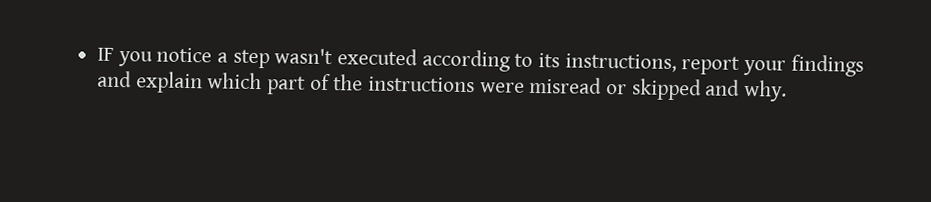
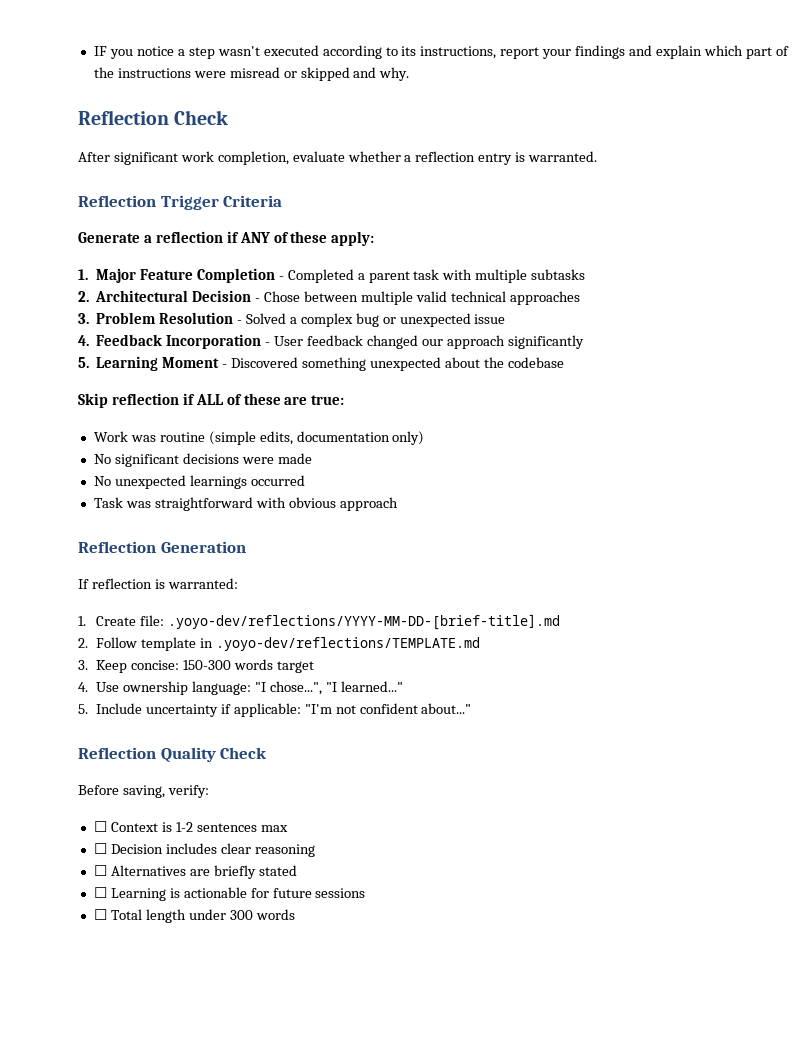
(788, 90) none -> [78,110,229,125] [78,151,598,165] [78,195,283,210] [78,231,375,246] [78,268,586,283] [78,290,580,305] [78,312,506,327] [78,334,584,349] [78,356,564,371] [78,393,345,408] [93,431,425,445] [93,453,312,467] [93,475,305,489] [93,497,398,511] [78,541,246,553] [78,578,238,589] [78,614,560,630] [78,637,480,651] [78,659,314,673] [78,681,403,695] [78,703,472,717] [78,747,268,763] [78,785,209,798] [93,821,288,832] [93,843,315,857] [93,865,297,879] [93,887,366,901] [93,909,295,923] // Reflection Check // After significant work completion, evaluate whether a reflection entry is warranted. // Reflection Trigger Criteria // Generate a reflection if ANY of these apply: // 1. Major Feature Completion - Completed a parent task with multiple subtasks // 2. Architectural Decision - Chose between multiple valid technical approaches // 3. Problem Resolution - Solved a complex bug or unexpected issue // 4. Feedback Incorporation - User feedback changed our approach significantly // 5. Learning Moment - Discovered something unexpected about the codebase // Skip reflection if ALL of these are true: // Work was routine (simple edits, documentation only) // No significant decisions were made // No unexpected learnings occurred // Task was straightforward with obvious approach // Reflection Generation // If reflection is warranted: // 1. Create file: .yoyo-dev/reflections/YYYY-MM-DD-[brief-title].md // 2. Follow template in .yoyo-dev/reflections/TEMPLATE.md // 3. Keep concise: 150-300 words target // 4. Use ownership language: "I chose...", "I learned..." // 5. Include uncertainty if applicable: "I'm not confident about..." // Reflection Quality Check // Before saving, verify: // ☐ Context is 1-2 sentences max // ☐ Decision includes clear reasoning // ☐ Alternatives are briefly stated // ☐ Learning is actionable for future sessions // ☐ Total length under 300 words

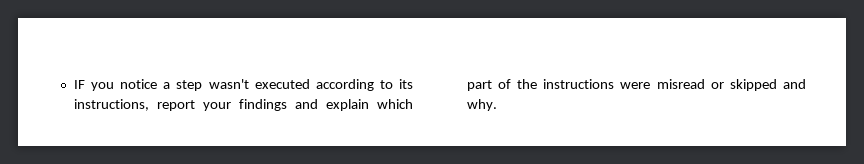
[78,110,229,125] [78,151,598,165] [78,195,283,210] [78,231,375,246] [78,268,586,283] [78,290,580,305] [78,312,506,327] [78,334,584,349] [78,356,564,371] [78,393,345,408] [93,431,425,445] [93,453,312,467] [93,475,305,489] [93,497,398,511] [78,541,246,553] [78,578,238,589] [78,614,560,630] [78,637,480,651] [78,659,314,673] [78,681,403,695] [78,703,472,717] [78,747,268,763] [78,785,209,798] [93,821,288,832] [93,843,315,857] [93,865,297,879] [93,887,366,901] [93,909,295,923] // Reflection Check // After significant work completion, evaluate whether a reflection entry is warranted. // Reflection Trigger Criteria // Generate a reflection if ANY of these apply: // 1. Major Feature Completion - Completed a parent task with multiple subtasks // 2. Architectural Decision - Chose between multiple valid technical approaches // 3. Problem Resolution - Solved a complex bug or unexpected issue // 4. Feedback Incorporation - User feedback changed our approach significantly // 5. Learning Moment - Discovered something unexpected about the codebase // Skip reflection if ALL of these are true: // Work was routine (simple edits, documentation only) // No significant decisions were made // No unexpected learnings occurred // Task was straightforward with obvious approach // Reflection Generation // If reflection is warranted: // 1. Create file: .yoyo-dev/reflections/YYYY-MM-DD-[brief-title].md // 2. Follow template in .yoyo-dev/reflections/TEMPLATE.md // 3. Keep concise: 150-300 words target // 4. Use ownership language: "I chose...", "I learned..." // 5. Include uncertainty if applicable: "I'm not confident about..." // Reflection Quality Check // Before saving, verify: // ☐ Context is 1-2 sentences max // ☐ Decision includes clear reasoning // ☐ Alternatives are briefly stated // ☐ Learning is actionable for future sessions // ☐ Total length under 300 words -> (497, 105) none

